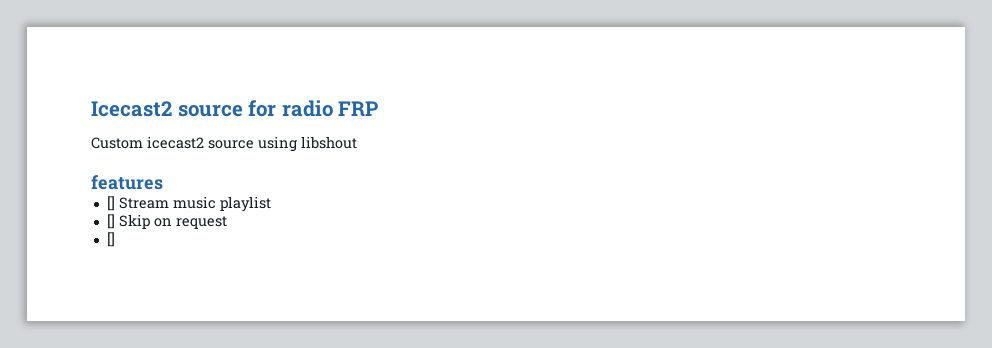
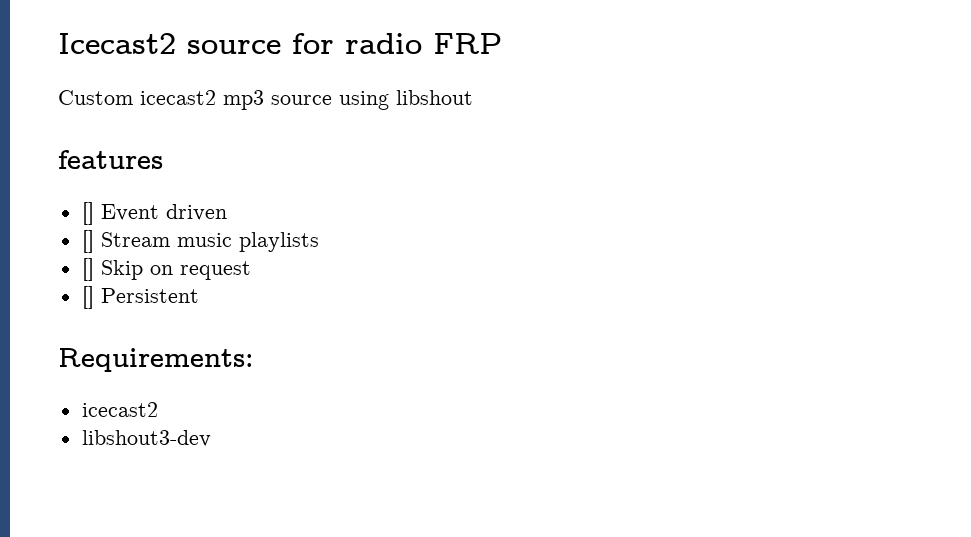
(204, 142) none -> [223,90,264,110] mp3
(163, 182) none -> [81,202,227,225] // [] Event driven
[219,196,271,212] playlist -> [238,232,319,252] playlists
(115, 239) none -> [100,288,199,303] [58,348,254,372] [81,402,158,417] [81,430,211,447] Persistent // Requirements: // icecast2 // libshout3-dev

